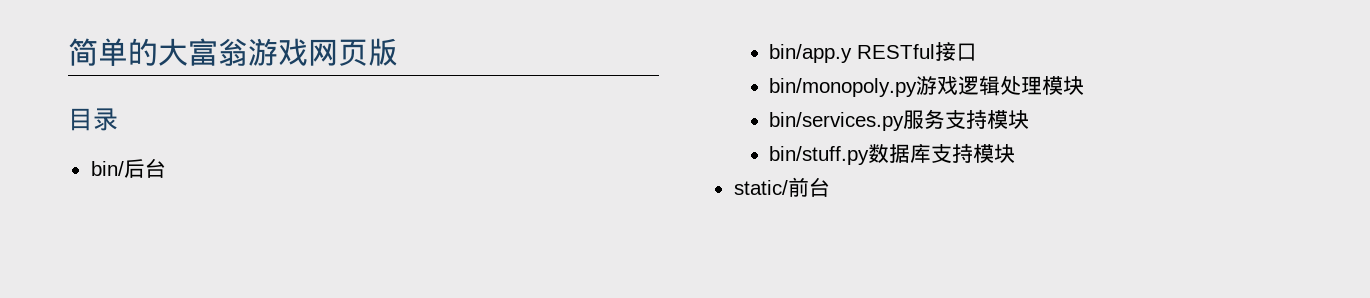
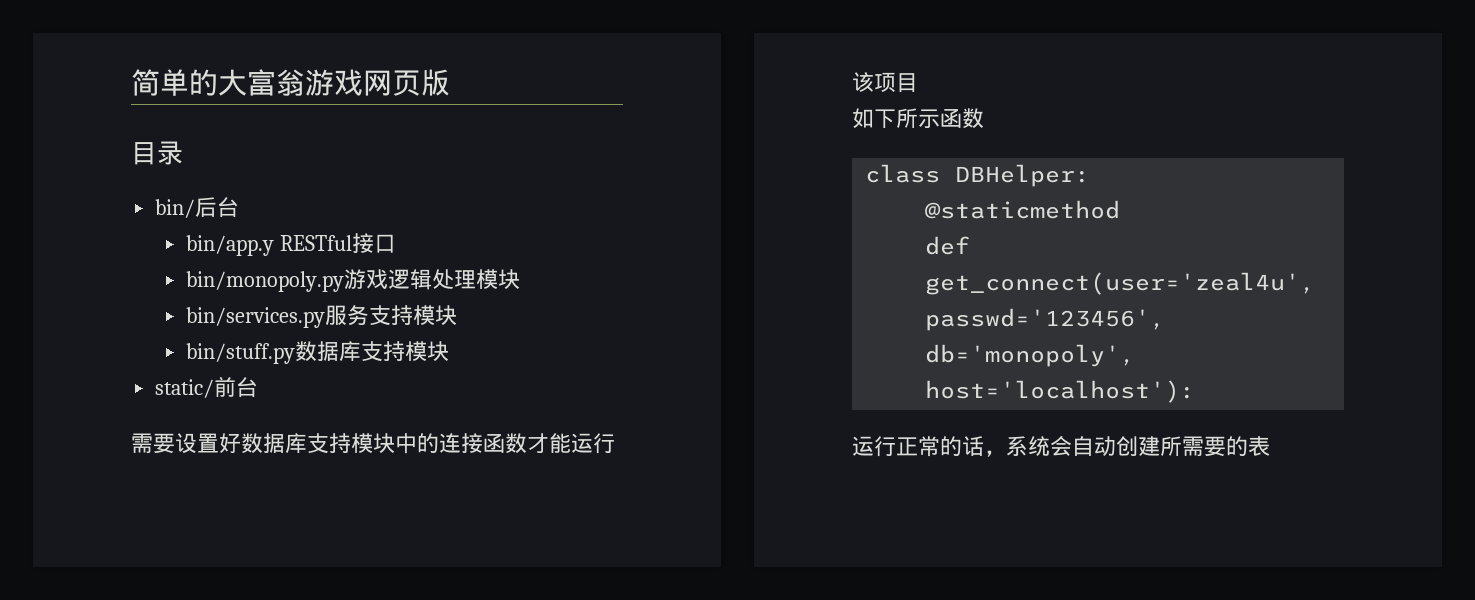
(830, 187) none -> [131,433,615,454] [852,72,918,92] [852,108,984,129] [865,164,1091,187] [925,200,1121,219] [925,236,971,255] [925,272,1316,295] [925,308,1166,331] [925,344,1136,367] [925,380,1196,403] [852,436,1270,457] // 需要设置好数据库支持模块中的连接函数才能运行该项目 // 如下所示函数 // class DBHelper: // @staticmethod // def get_connect(user='zeal4u', passwd='123456', db='monopoly', host='localhost'): // 运行正常的话，系统会自动创建所需要的表

